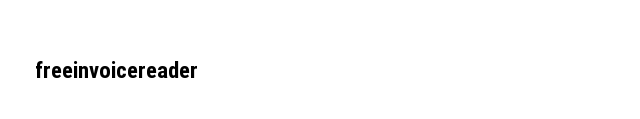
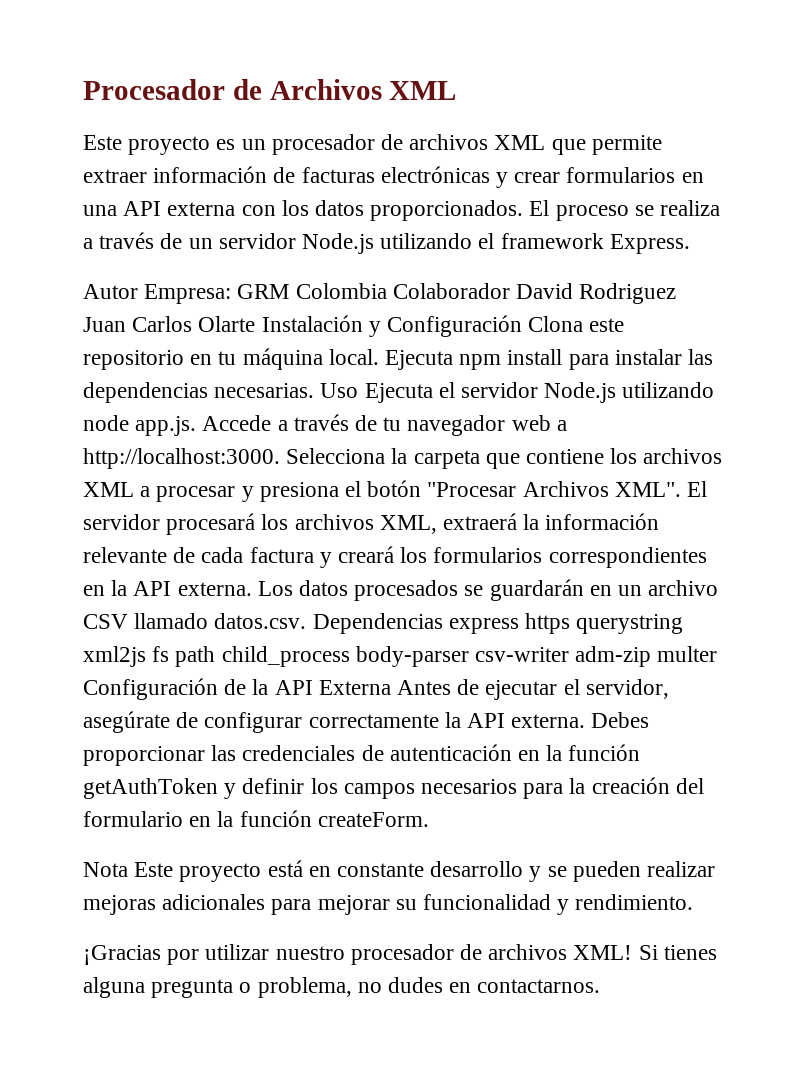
[35,61,198,78] freeinvoicereader -> [83,79,457,100] [83,134,662,155] [83,166,704,188] [83,200,721,221] [83,232,690,254] [83,283,677,304] [83,315,625,337] [83,348,714,370] [83,382,715,403] [83,414,567,436] [83,448,723,469] [83,480,708,502] [83,513,660,535] [83,546,707,568] [83,579,719,601] [83,613,684,634] [83,646,718,667] [83,678,669,700] [83,711,650,733] [83,744,641,766] [83,777,704,799] [83,810,429,827] [83,860,716,882] [83,894,694,915] [83,944,717,965] [83,977,601,998] Procesador de Archivos XML // Este proyecto es un procesador de archivos XML que permite extraer información de facturas electrónicas y crear formularios en una API externa con los datos proporcionados. El proceso se realiza a través de un servidor Node.js utilizando el framework Express. // Autor Empresa: GRM Colombia Colaborador David Rodriguez Juan Carlos Olarte Instalación y Configuración Clona este repositorio en tu máquina local. Ejecuta npm install para instalar las dependencias necesarias. Uso Ejecuta el servidor Node.js utilizando node app.js. Accede a través de tu navegador web a http://localhost:3000. Selecciona la carpeta que contiene los archivos XML a procesar y presiona el botón "Procesar Archivos XML". El servidor procesará los archivos XML, extraerá la información relevante de cada factura y creará los formularios correspondientes en la API externa. Los datos procesados se guardarán en un archivo CSV llamado datos.csv. Dependencias express https querystring xml2js fs path child_process body-parser csv-writer adm-zip multer Configuración de la API Externa Antes de ejecutar el servidor, asegúrate de configurar correctamente la API externa. Debes proporcionar las credenciales de autenticación en la función getAuthToken y definir los campos necesarios para la creación del formulario en la función createForm. // Nota Este proyecto está en constante desarrollo y se pueden realizar mejoras adicionales para mejorar su funcionalidad y rendimiento. // ¡Gracias por utilizar nuestro procesador de archivos XML! Si tienes alguna pregunta o problema, no dudes en contactarnos.

